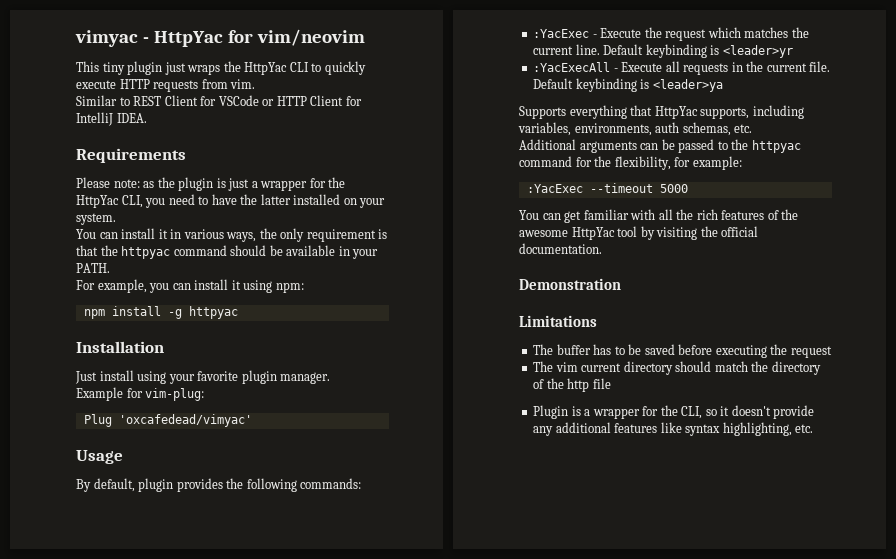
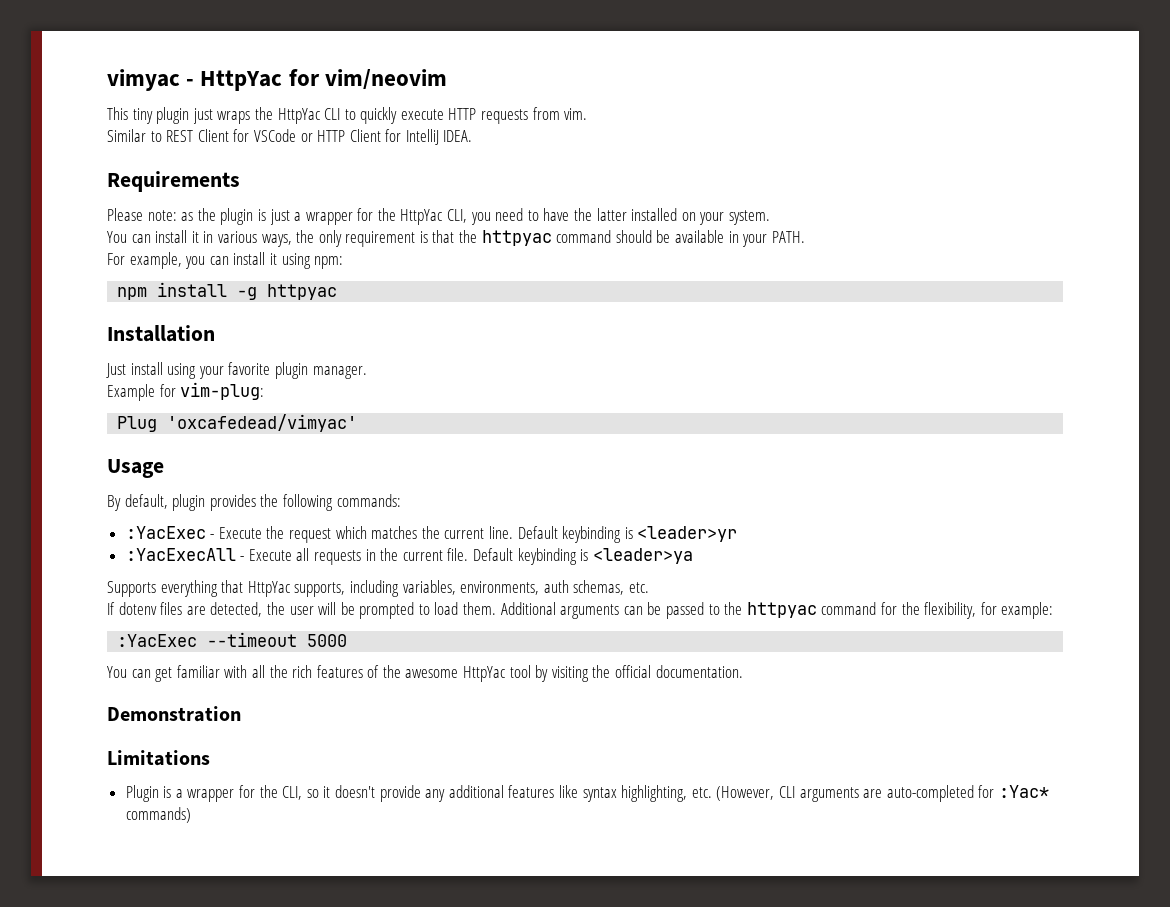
(753, 128) none -> [107,602,497,619] If dotenv files are detected, the user will be prompted to load them.
[533,344,832,358] [533,361,821,375] [533,378,611,392] // The buffer has to be saved before executing the request // The vim current directory should match the directory of the http file -> (210, 758) none
(814, 428) none -> [716,785,1049,802] [125,807,191,823] (However, CLI arguments are auto-completed for :Yac* commands)

